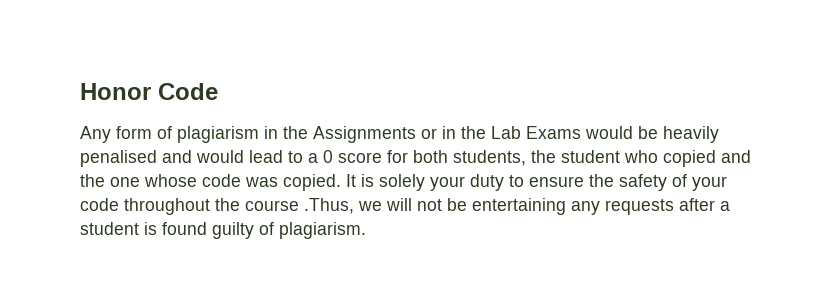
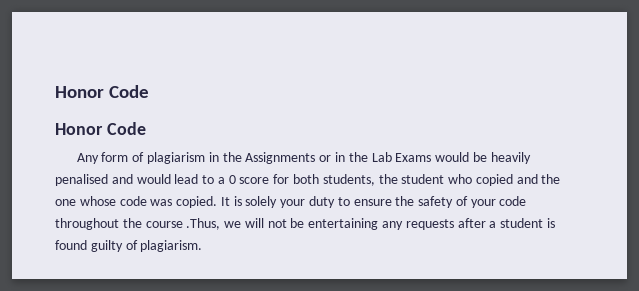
[80,83,218,100] Honor Code -> [55,85,150,98] [55,122,146,135] Honor Code // Honor Code

